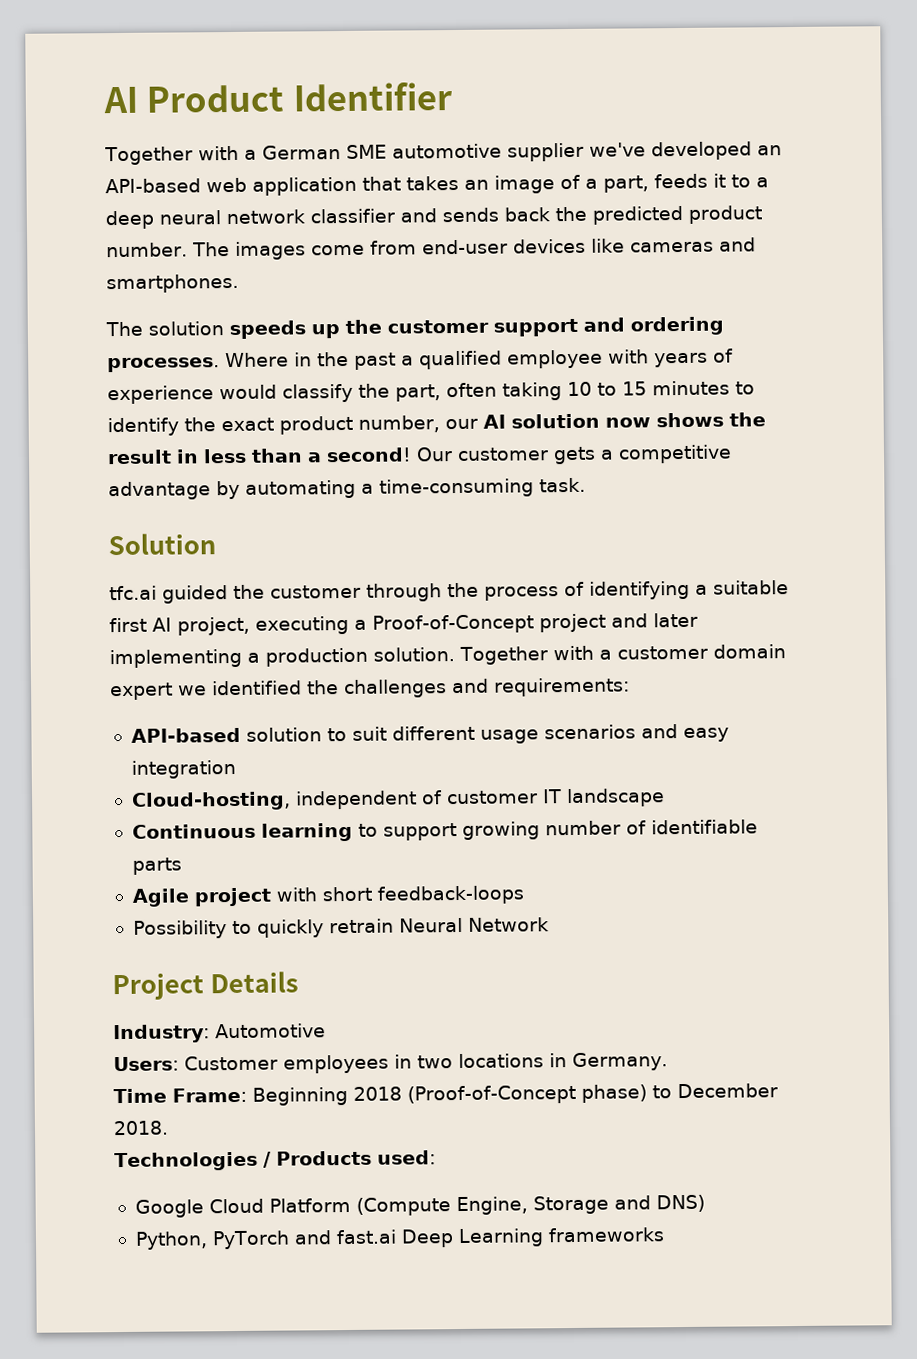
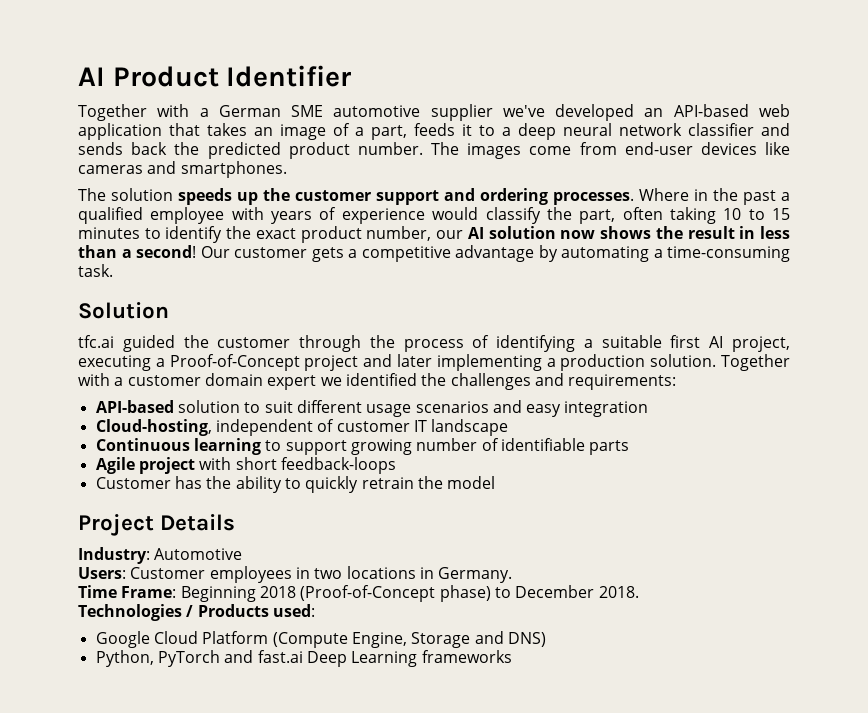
[132,920,227,939] Possibility -> [95,476,282,493] Customer has the ability
[398,917,549,933] Neural Network -> [417,476,496,489] the model

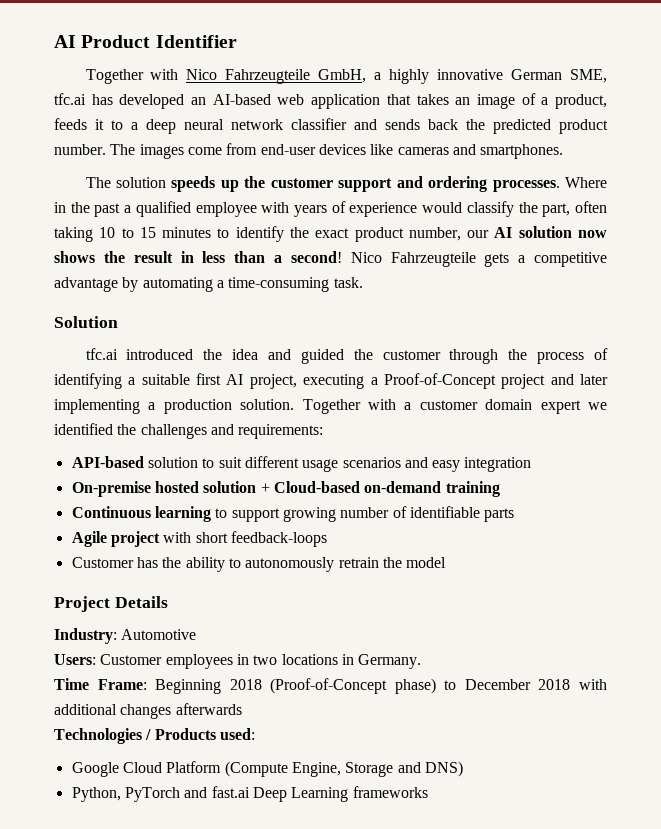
[199,104,545,121] a German SME automotive supplier we've -> [186,69,607,84] [54,93,113,105] Nico Fahrzeugteile GmbH, a highly innovative German SME, tfc.ai has
[673,104,749,117] API-based -> [212,94,271,105] AI-based
[371,125,407,140] part, -> [555,94,607,109] product,
[200,246,307,258] Our customer -> [350,252,476,267] Nico Fahrzeugteile
(114, 341) none -> [126,349,291,360] introduced the idea and
[95,419,509,436] Cloud-hosting, independent of customer IT landscape -> [71,481,500,497] On-premise hosted solution + Cloud-based on-demand training
[305,476,359,493] quickly -> [245,557,335,572] autonomously
[598,586,639,598] 2018. -> [538,679,607,690] [54,703,242,719] 2018 with additional changes afterwards

